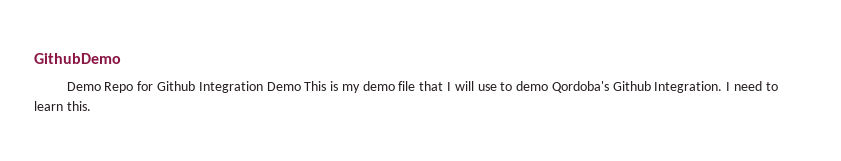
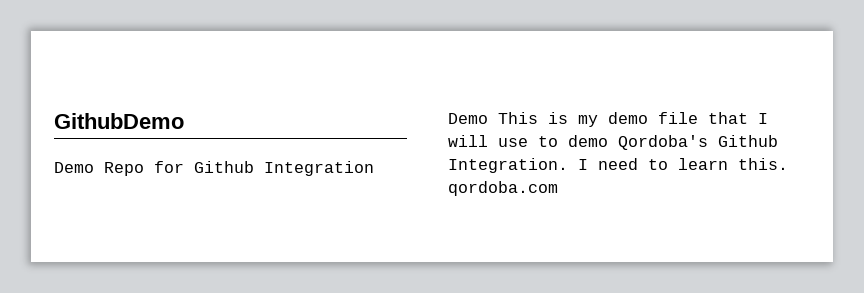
(91, 106) none -> [448,181,558,196] qordoba.com

